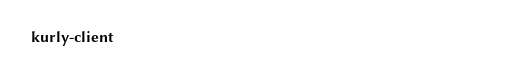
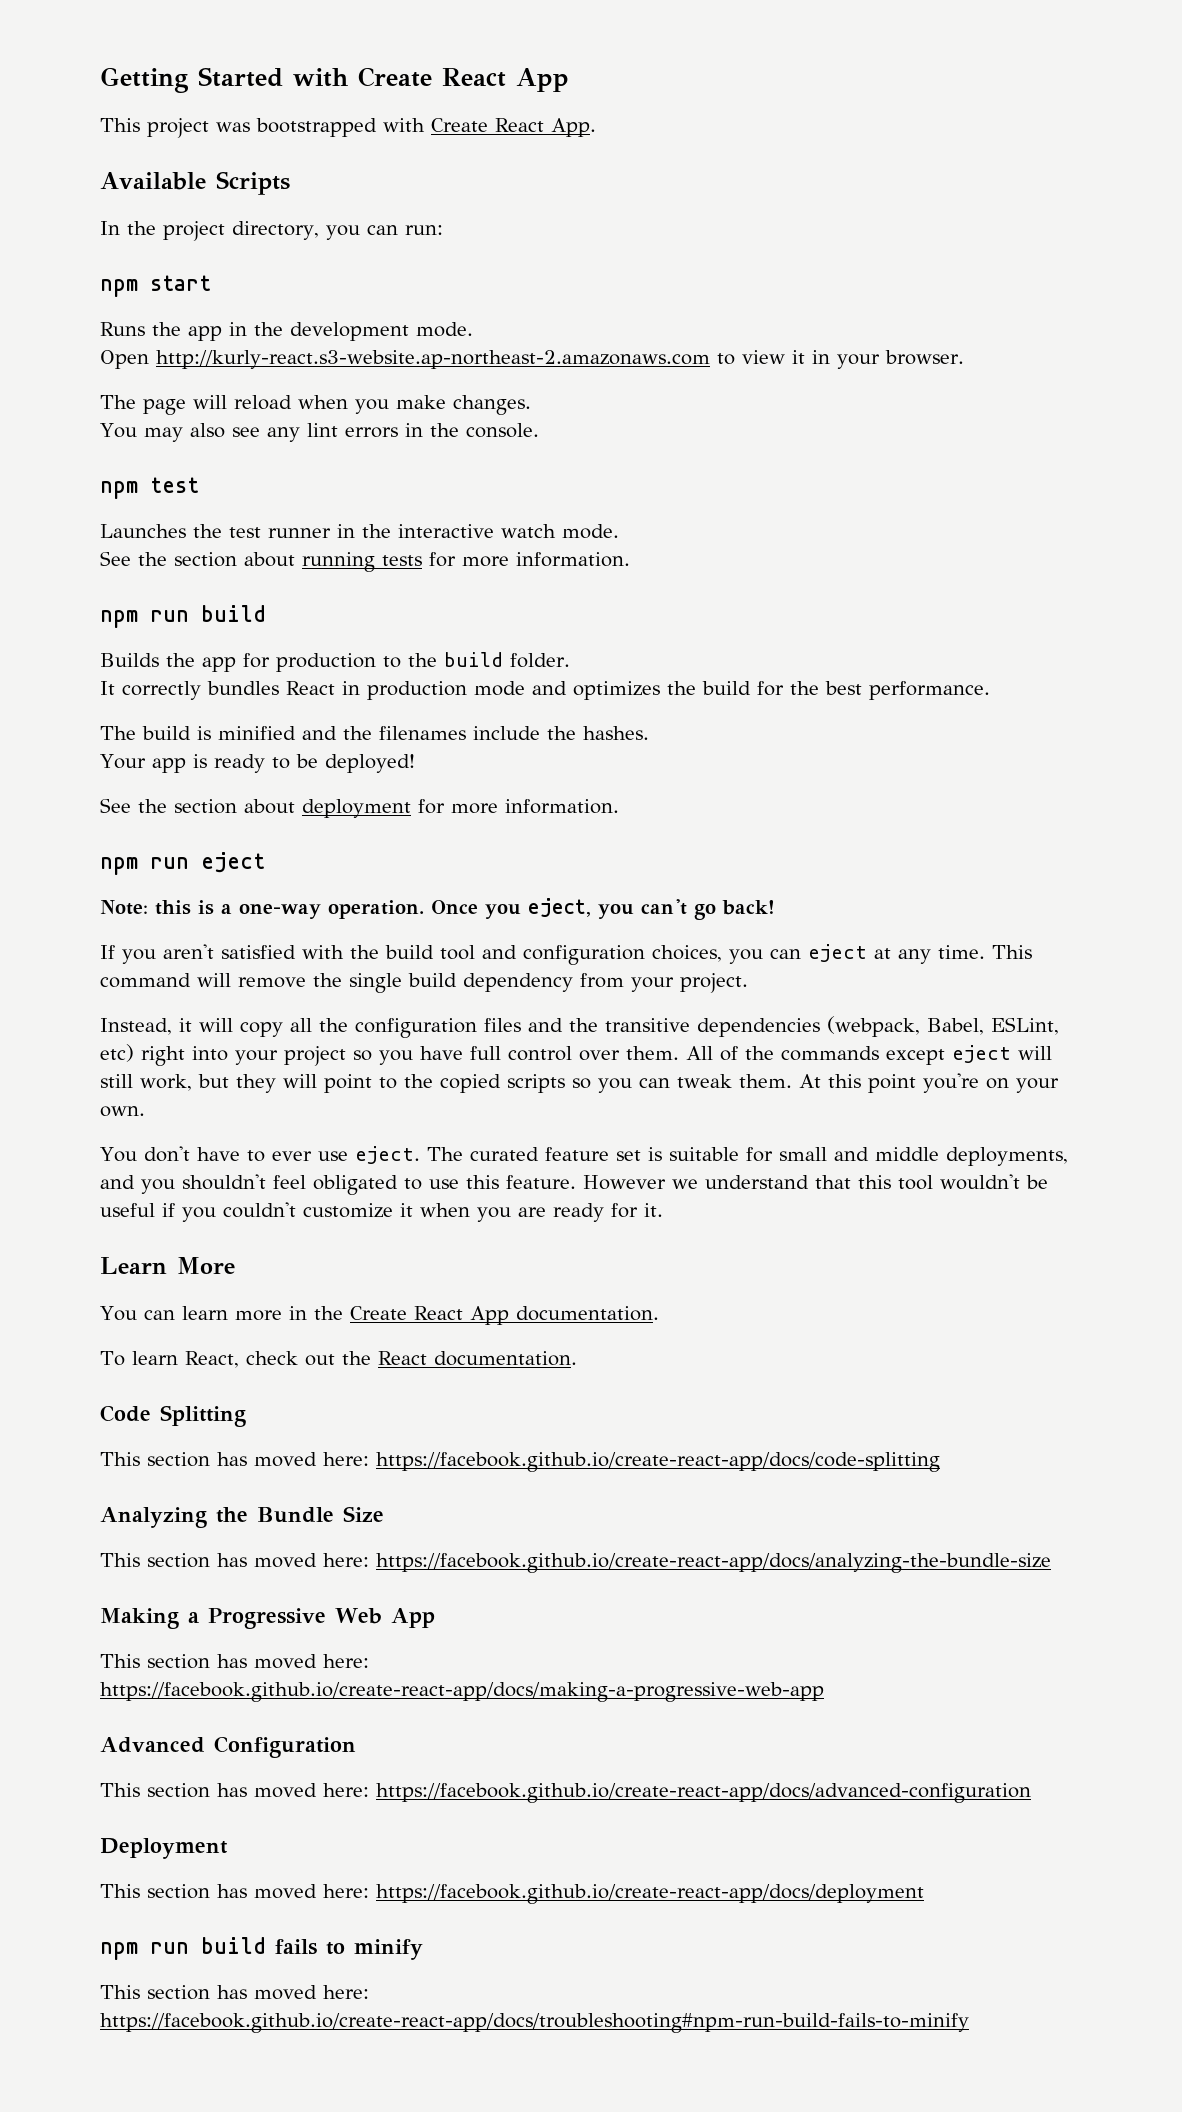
[31,31,114,46] kurly-client -> [100,67,569,93] [100,118,596,138] [100,171,290,195] [100,221,443,241] [100,275,211,297] [100,322,473,341] [100,350,964,369] [100,395,531,415] [100,423,539,442] [100,477,199,499] [100,524,619,539] [100,551,630,572] [100,605,266,628] [100,652,570,672] [100,681,990,700] [100,726,649,740] [100,754,415,773] [100,798,619,818] [100,852,265,875] [100,898,775,920] [100,944,1032,965] [100,973,748,993] [100,1016,1059,1038] [100,1044,1052,1066] [100,1073,1059,1093] [100,1106,145,1117] [100,1146,1068,1166] [100,1174,1048,1195] [100,1202,663,1222] [100,1257,235,1274] [100,1306,659,1325] [100,1351,577,1368] [100,1405,246,1427] [100,1452,940,1472] [100,1506,384,1528] [100,1553,1051,1573] [100,1608,435,1629] [100,1654,369,1669] [100,1682,824,1702] [100,1736,356,1758] [100,1783,1031,1803] [100,1838,228,1859] [100,1884,924,1904] [100,1937,423,1960] [100,1985,369,2000] [100,2013,969,2033] Getting Started with Create React App // This project was bootstrapped with Create React App. // Available Scripts // In the project directory, you can run: // npm start // Runs the app in the development mode. // Open http://kurly-react.s3-website.ap-northeast-2.amazonaws.com to view it in your browser. // The page will reload when you make changes. // You may also see any lint errors in the console. // npm test // Launches the test runner in the interactive watch mode. // See the section about running tests for more information. // npm run build // Builds the app for production to the build folder. // It correctly bundles React in production mode and optimizes the build for the best performance. // The build is minified and the filenames include the hashes. // Your app is ready to be deployed! // See the section about deployment for more information. // npm run eject // Note: this is a one-way operation. Once you eject, you can't go back! // If you aren't satisfied with the build tool and configuration choices, you can eject at any time. This command will remove the single build dependency from your project. // Instead, it will copy all the configuration files and the transitive dependencies (webpack, Babel, ESLint, etc) right into your project so you have full control over them. All of the commands except eject will still work, but they will point to the copied scripts so you can tweak them. At this point you're on your own. // You don't have to ever use eject. The curated feature set is suitable for small and middle deployments, and you shouldn't feel obligated to use this feature. However we understand that this tool wouldn't be useful if you couldn't customize it when you are ready for it. // Learn More // You can learn more in the Create React App documentation. // To learn React, check out the React documentation. // Code Splitting // This section has moved here: https://facebook.github.io/create-react-app/docs/code-splitting // Analyzing the Bundle Size // This section has moved here: https://facebook.github.io/create-react-app/docs/analyzing-the-bundle-size // Making a Progressive Web App // This section has moved here: https://facebook.github.io/create-react-app/docs/making-a-progressive-web-app // Advanced Configuration // This section has moved here: https://facebook.github.io/create-react-app/docs/advanced-configuration // Deployment // This section has moved here: https://facebook.github.io/create-react-app/docs/deployment // npm run build fails to minify // This section has moved here: https://facebook.github.io/create-react-app/docs/troubleshooting#npm-run-build-fails-to-minify

